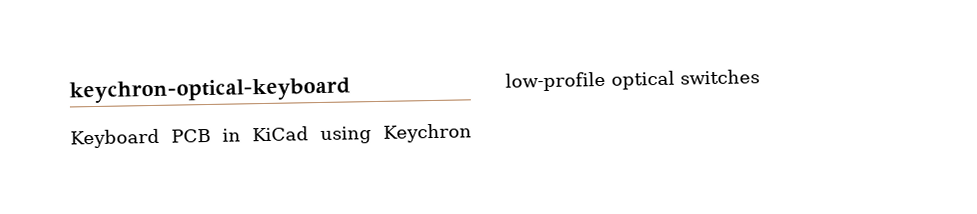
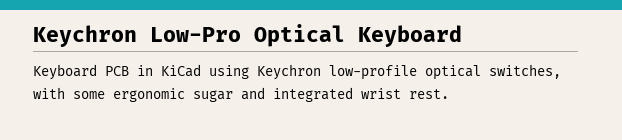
[69,77,351,104] keychron-optical-keyboard -> [33,24,462,47] Keychron Low-Pro Optical Keyboard
[680,69,760,85] switches -> [489,64,561,79] [33,87,449,102] switches, with some ergonomic sugar and integrated wrist rest.

